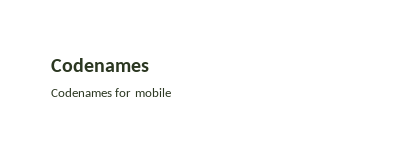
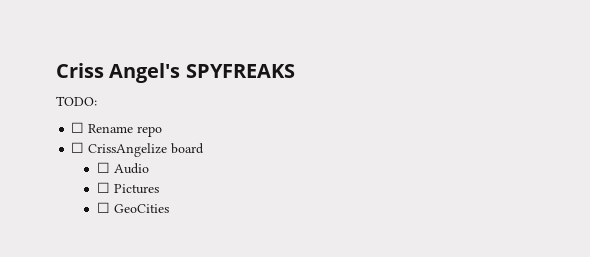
[51,58,149,72] [51,88,171,97] Codenames // Codenames for mobile -> [56,63,295,83] [56,96,97,106] [71,122,163,137] [71,142,205,157] [96,162,149,174] [96,182,159,194] [96,202,169,213] Criss Angel's SPYFREAKS // TODO: // ☐ Rename repo // ☐ CrissAngelize board // ☐ Audio // ☐ Pictures // ☐ GeoCities

